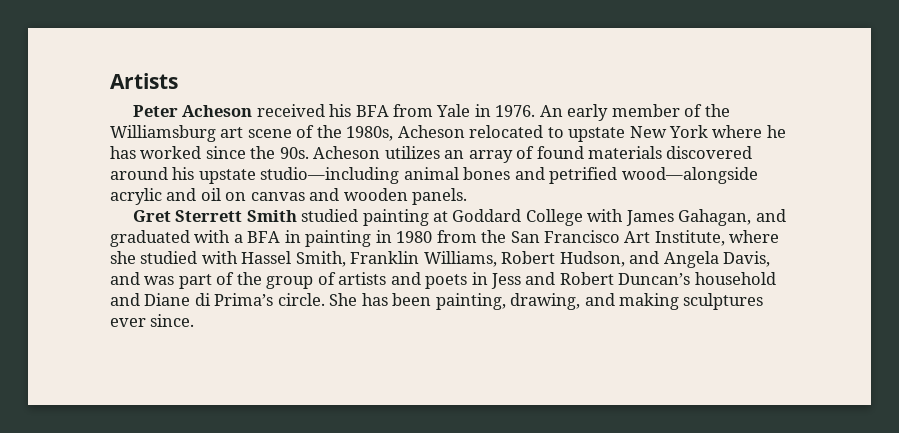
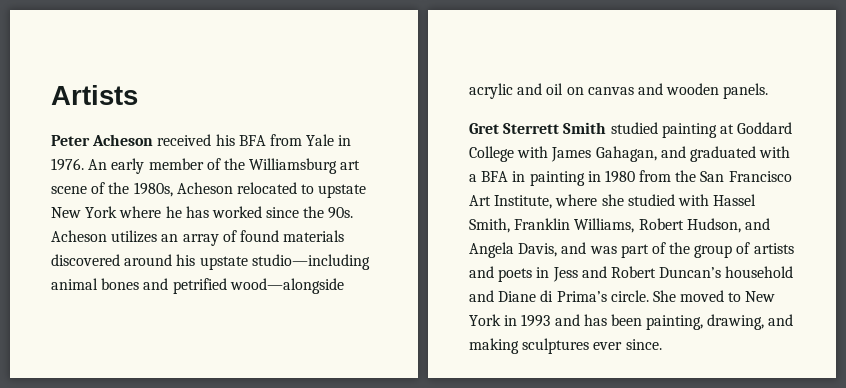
(358, 299) none -> [680,290,776,302] [469,314,580,327] moved to New York in 1993 and

